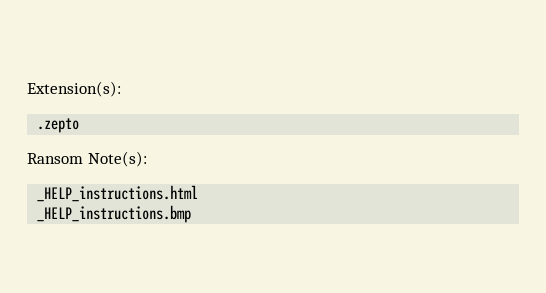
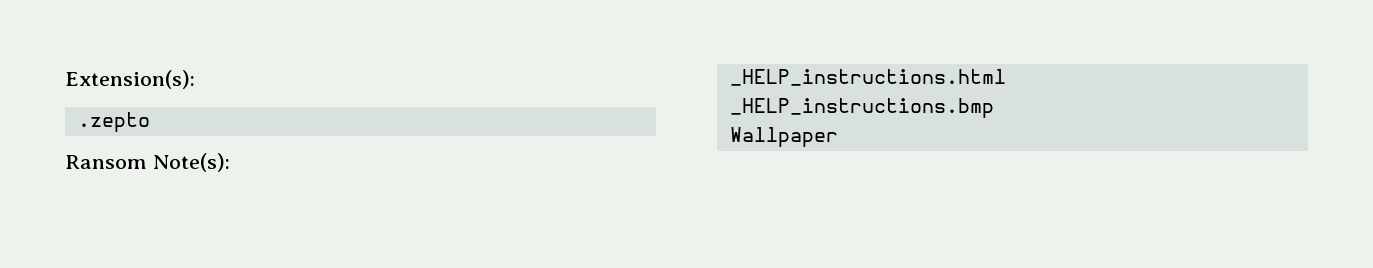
(192, 214) none -> [729,127,838,147] // Wallpaper

